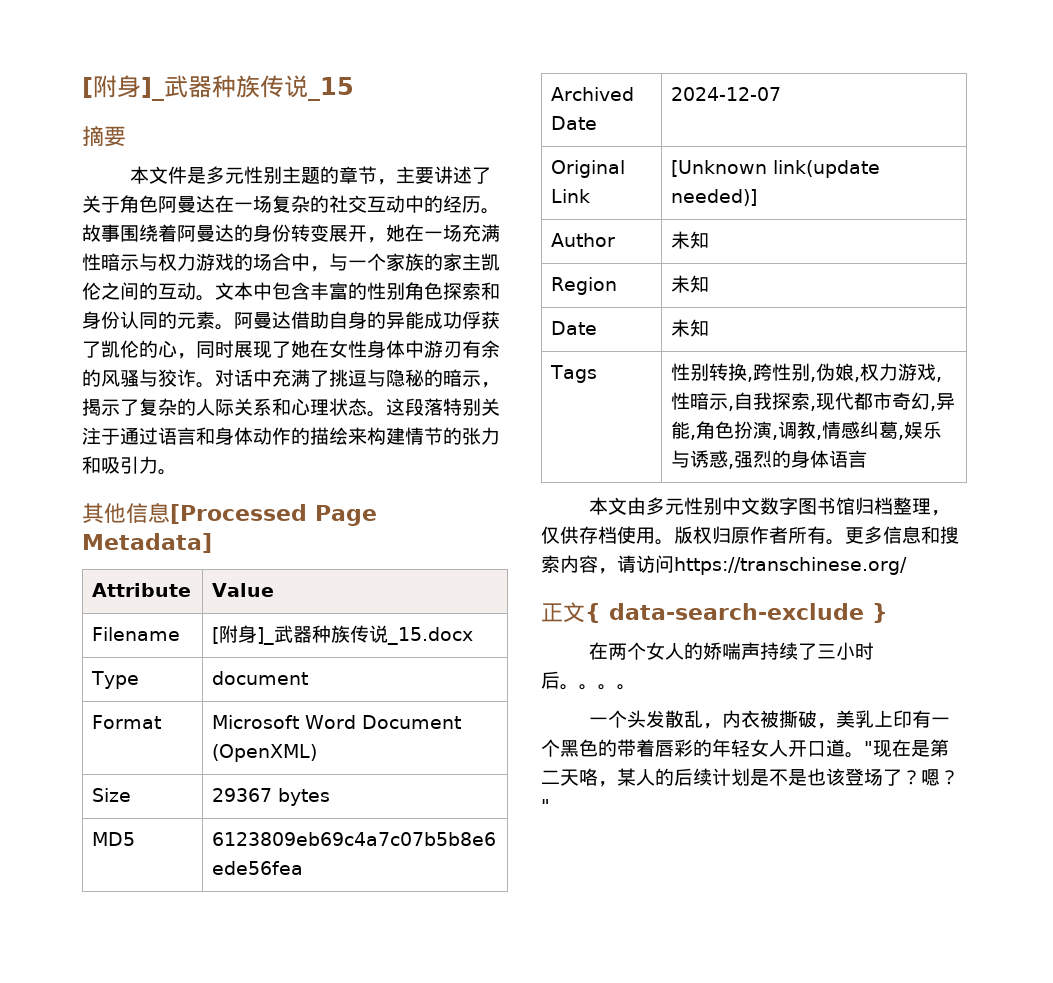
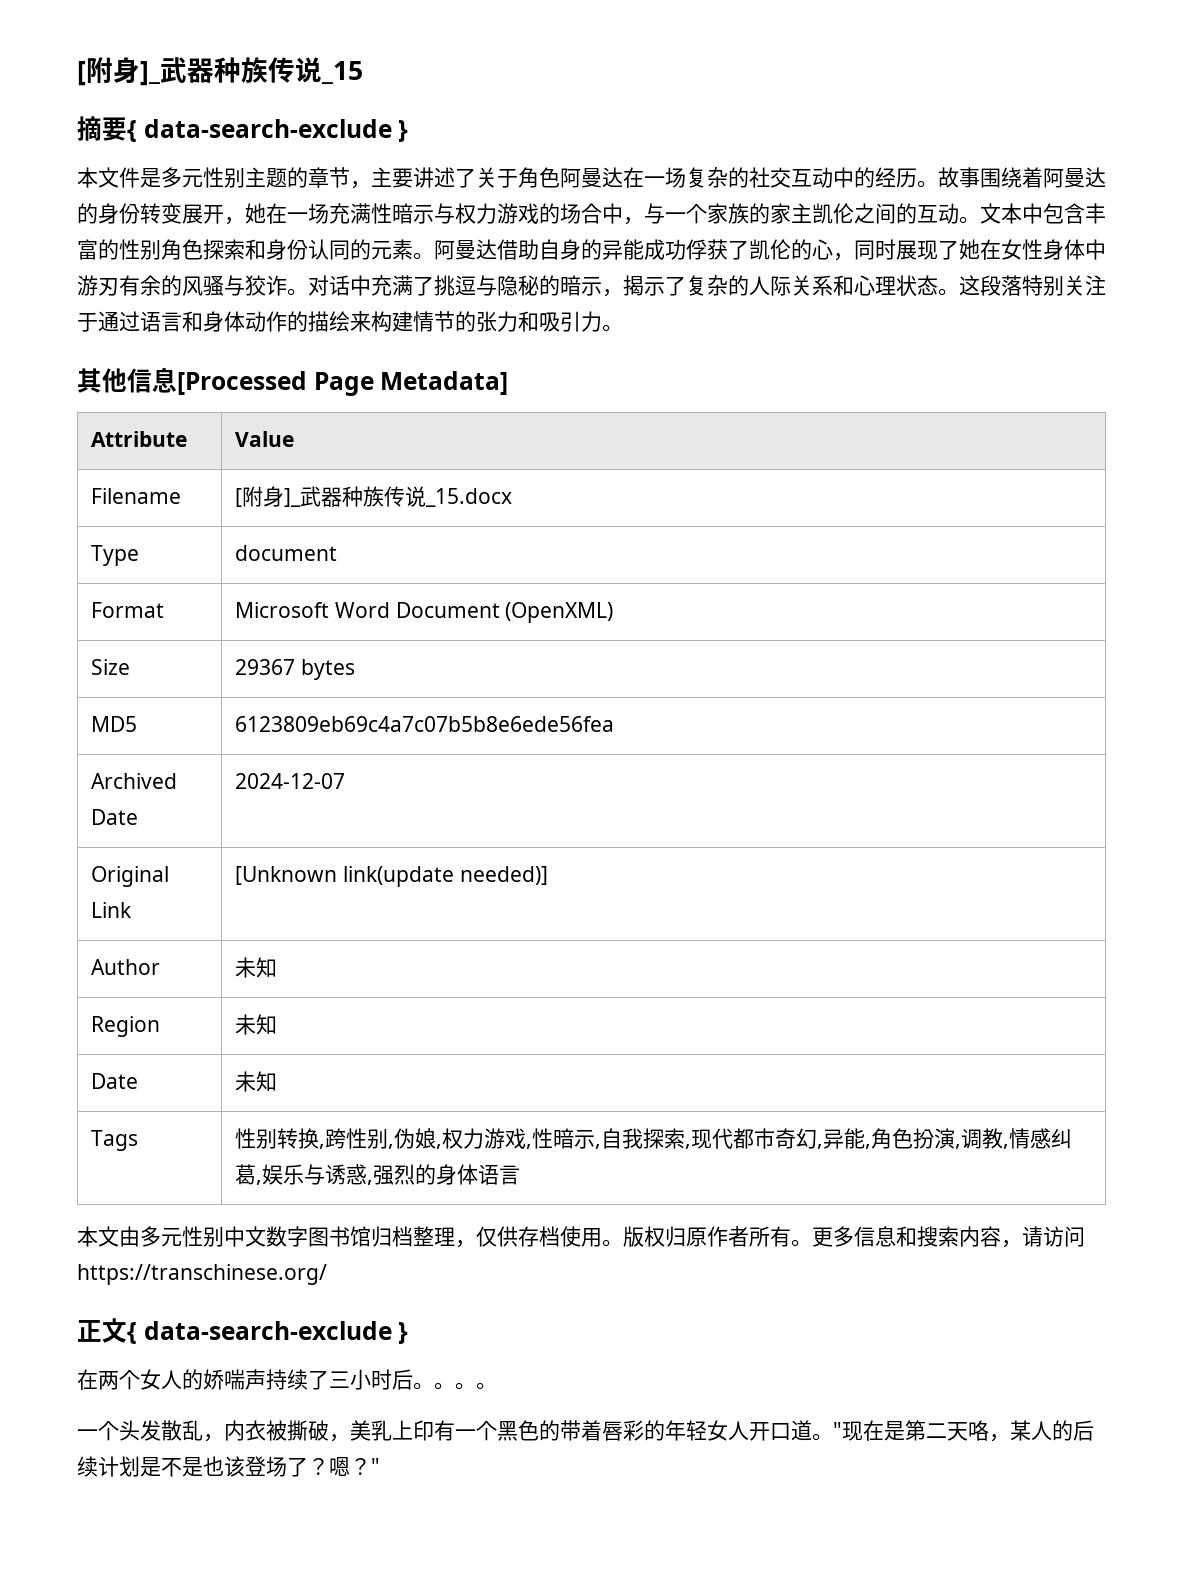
(126, 136) none -> [127,119,409,143] { data-search-exclude }

